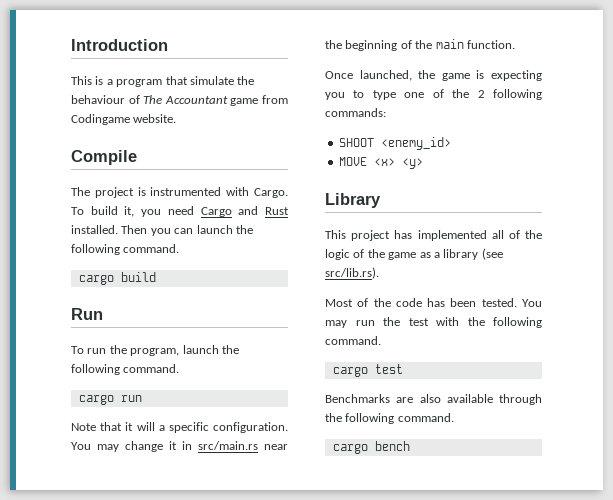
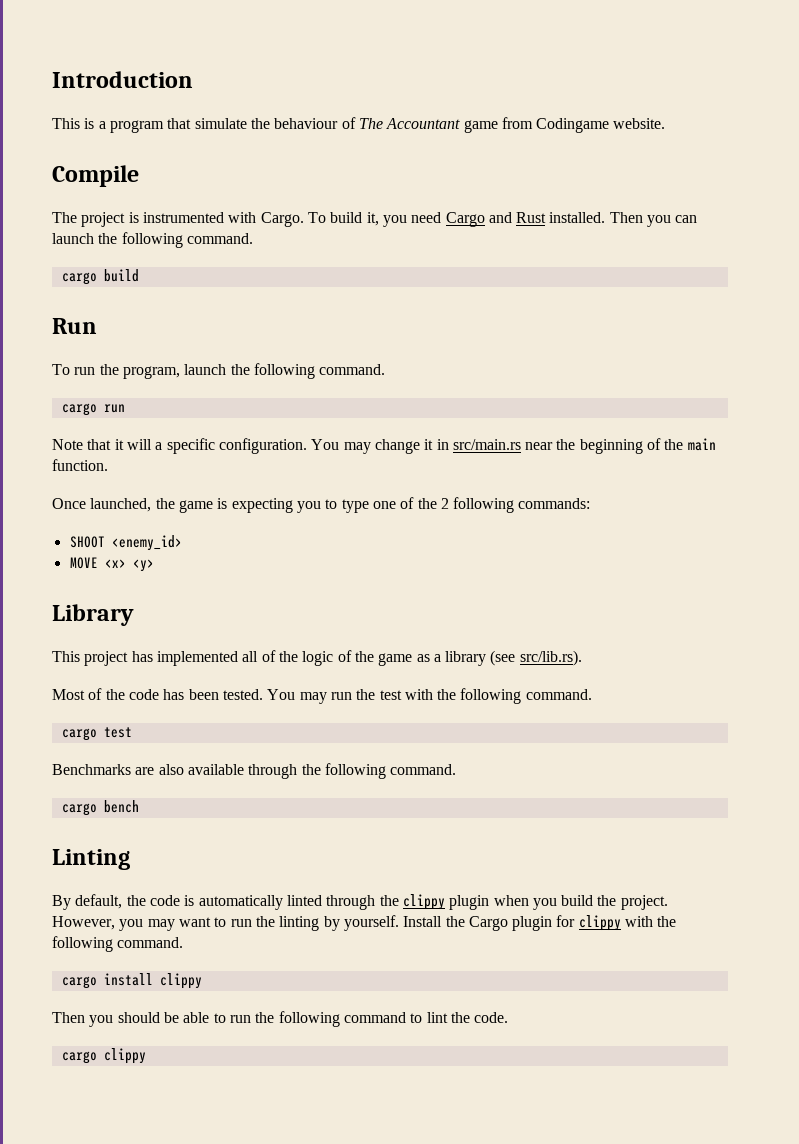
(410, 446) none -> [52,849,130,870] [52,894,668,910] [52,915,677,931] [52,936,184,952] [61,973,202,989] [52,1011,509,1027] [61,1048,146,1064] // Linting // By default, the code is automatically linted through the clippy plugin when you build the project. However, you may want to run the linting by yourself. Install the Cargo plugin for clippy with the following command. // cargo install clippy // Then you should be able to run the following command to lint the code. // cargo clippy

